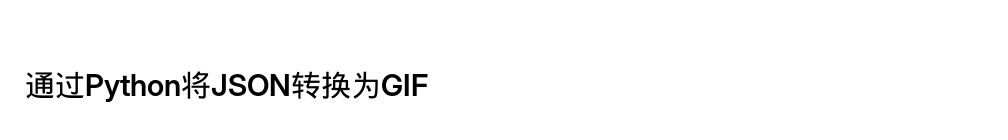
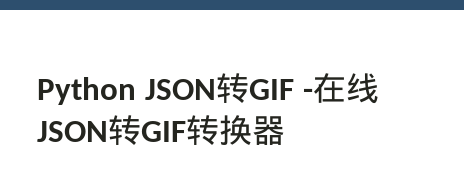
[25,71,428,103] 通过Python将JSON转换为GIF -> [37,73,379,105] [37,115,285,145] Python JSON转GIF -在线JSON转GIF转换器

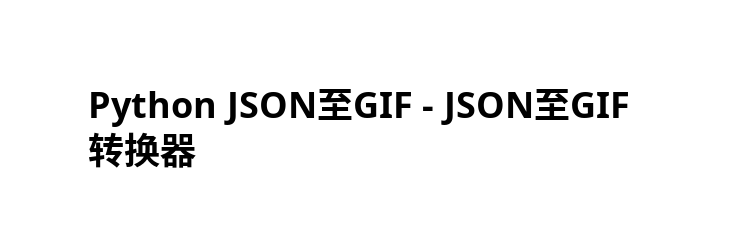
[215,73,249,103] 转 -> [316,89,353,120] 至
[312,73,379,104] [37,115,141,145] 在线JSON转 -> [441,89,571,125] JSON至

